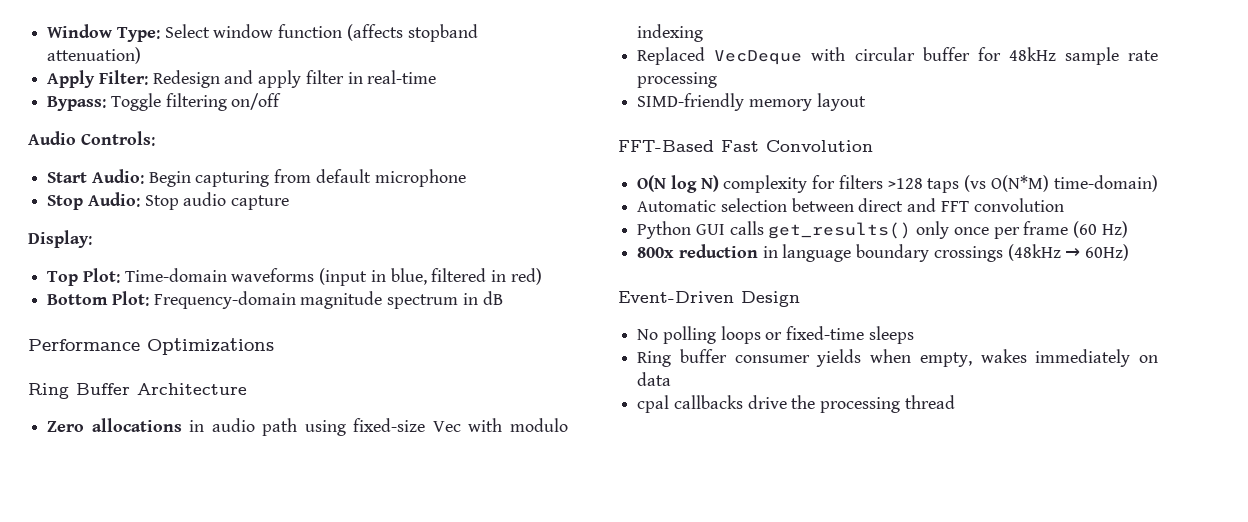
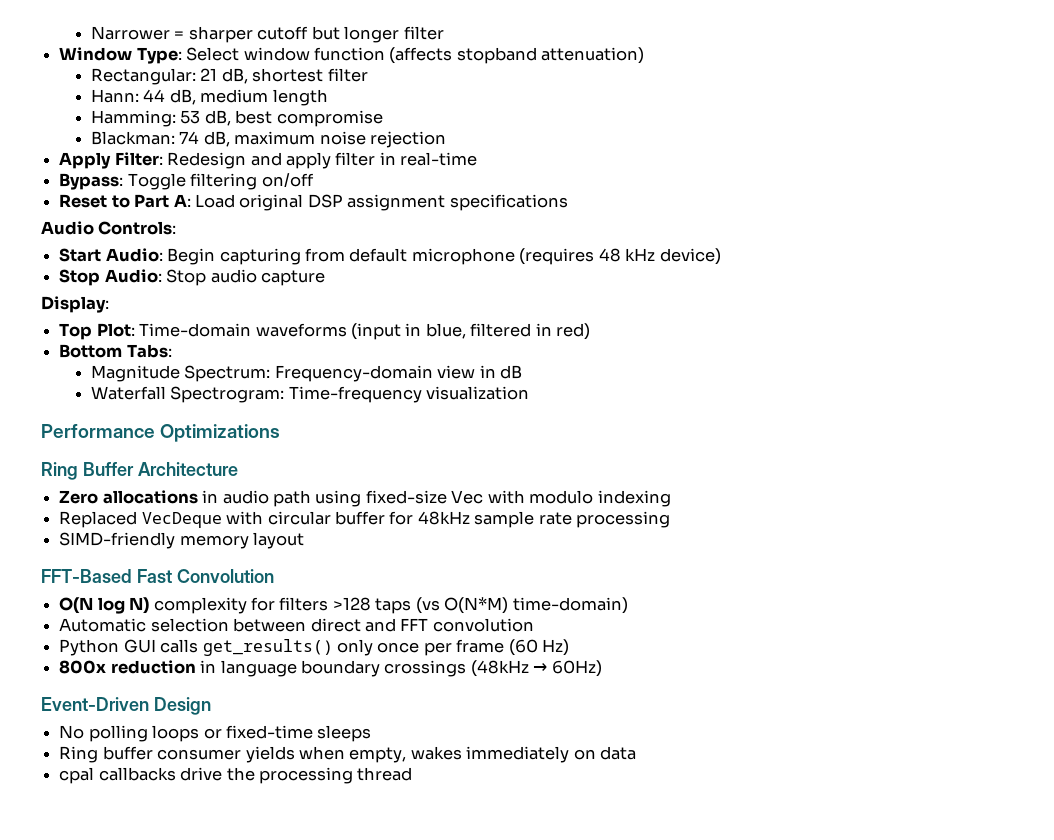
(47, 31) none -> [90,26,444,43] Narrower = sharper cutoff but longer filter //
(142, 55) none -> [90,68,368,85] [90,89,328,106] [90,110,383,127] [90,131,447,148] // Rectangular: 21 dB, shortest filter // Hann: 44 dB, medium length // Hamming: 53 dB, best compromise // Blackman: 74 dB, maximum noise rejection
(282, 101) none -> [59,194,568,211] // Reset to Part A: Load original DSP assignment specifications
(466, 178) none -> [519,248,721,265] (requires 48 kHz device)
[111,291,503,309] Plot: Frequency-domain magnitude spectrum in dB -> [126,344,172,358] [90,365,523,382] [90,386,530,403] Tabs: // Magnitude Spectrum: Frequency-domain view in dB // Waterfall Spectrogram: Time-frequency visualization

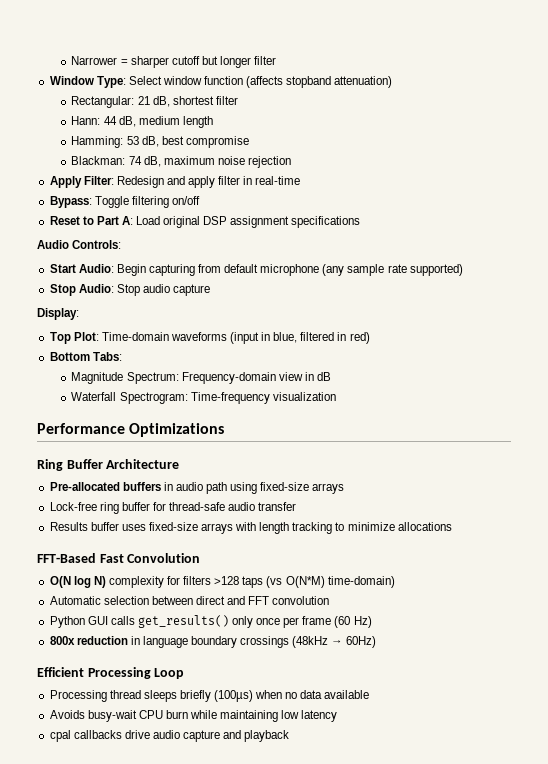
[519,248,721,265] (requires 48 kHz device) -> [322,264,463,276] (any sample rate supported)
[59,490,198,504] Zero allocations -> [49,482,161,491] Pre-allocated buffers
[451,490,671,507] [59,511,671,528] [59,532,305,549] Vec with modulo indexing // Replaced VecDeque with circular buffer for 48kHz sample rate processing // SIMD-friendly memory layout -> [312,483,345,494] [49,502,297,514] [49,522,452,534] arrays // Lock-free ring buffer for thread-safe audio transfer // Results buffer uses fixed-size arrays with length tracking to minimize allocations
[41,697,211,715] [59,725,372,742] [59,746,637,763] Event-Driven Design // No polling loops or fixed-time sleeps // Ring buffer consumer yields when empty, wakes immediately on data -> [37,667,185,679] [49,690,370,702] [49,710,338,722] Efficient Processing Loop // Processing thread sleeps briefly (100µs) when no data available // Avoids busy-wait CPU burn while maintaining low latency
[226,767,413,784] the processing thread -> [152,730,290,742] audio capture and playback

